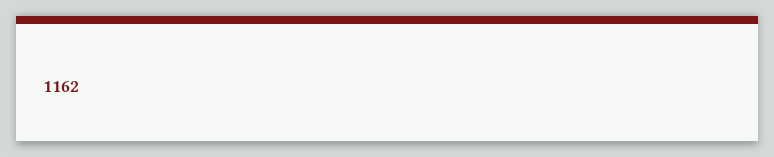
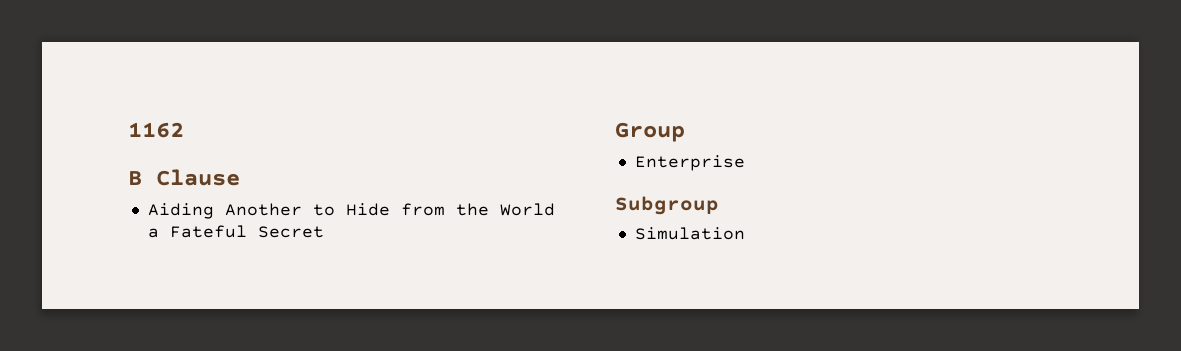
(79, 86) none -> [128,169,240,186] [147,203,555,219] [147,225,324,238] [615,122,685,142] [634,155,745,171] [615,196,719,215] [634,227,745,240] // B Clause // Aiding Another to Hide from the World a Fateful Secret // Group // Enterprise // Subgroup // Simulation

